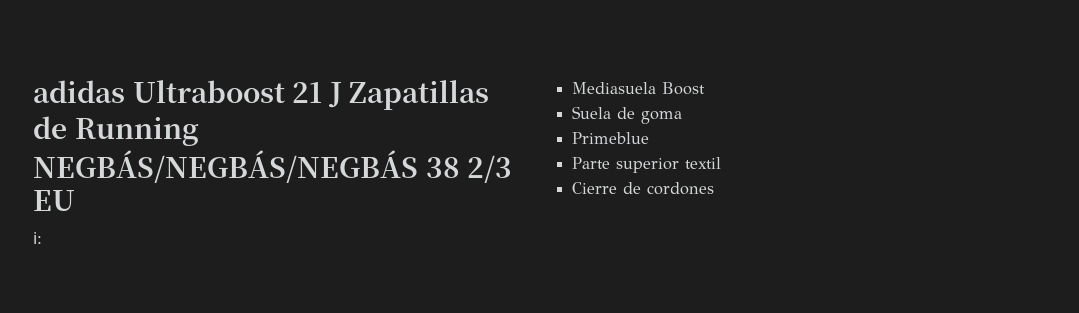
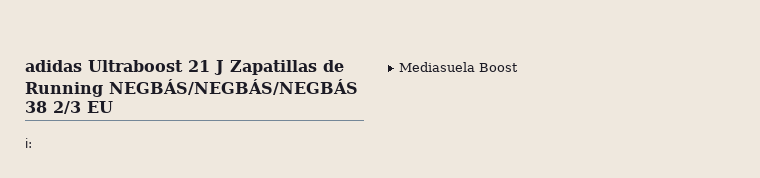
[572,106,683,124] [572,132,650,144] [572,157,722,173] [572,182,715,195] // Suela de goma // Primeblue // Parte superior textil // Cierre de cordones -> (519, 67) none

